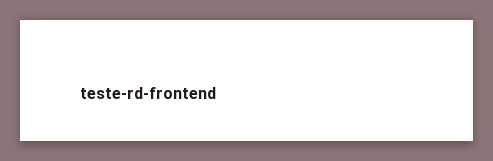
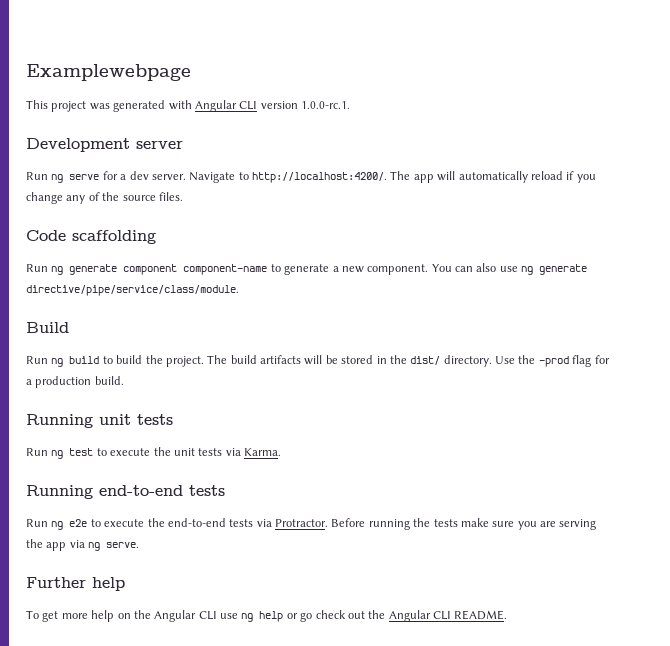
[80,87,216,99] teste-rd-frontend -> [26,64,191,81] [26,100,350,112] [26,138,183,152] [26,171,596,183] [26,192,183,204] [26,230,156,244] [26,263,588,275] [26,285,239,296] [26,322,69,333] [26,355,610,367] [26,376,124,388] [26,414,173,428] [26,447,281,459] [26,485,225,499] [26,518,597,530] [26,539,140,551] [26,577,125,591] [26,610,508,622] Examplewebpage // This project was generated with Angular CLI version 1.0.0-rc.1. // Development server // Run ng serve for a dev server. Navigate to http://localhost:4200/. The app will automatically reload if you change any of the source files. // Code scaffolding // Run ng generate component component-name to generate a new component. You can also use ng generate directive/pipe/service/class/module. // Build // Run ng build to build the project. The build artifacts will be stored in the dist/ directory. Use the -prod flag for a production build. // Running unit tests // Run ng test to execute the unit tests via Karma. // Running end-to-end tests // Run ng e2e to execute the end-to-end tests via Protractor. Before running the tests make sure you are serving the app via ng serve. // Further help // To get more help on the Angular CLI use ng help or go check out the Angular CLI README.

